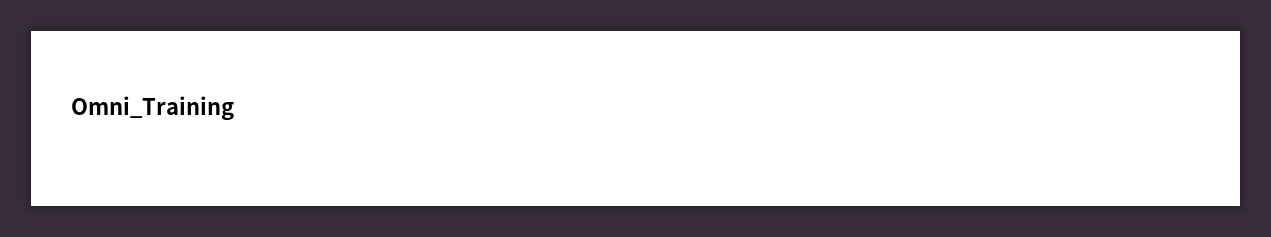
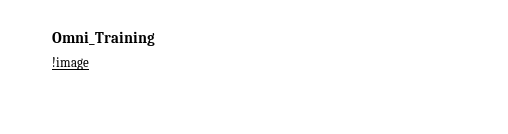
(234, 108) none -> [52,57,89,70] // !image

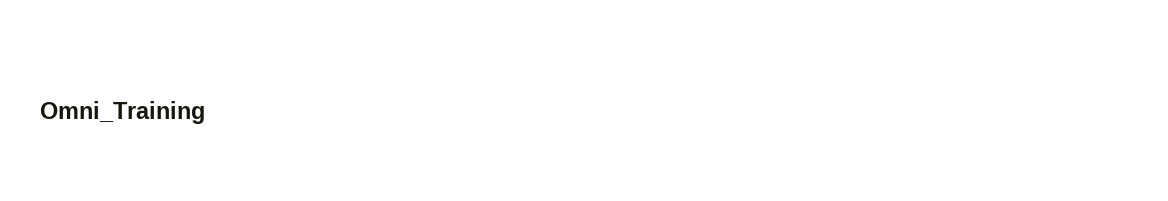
[52,57,89,70] // !image -> (205, 112) none

